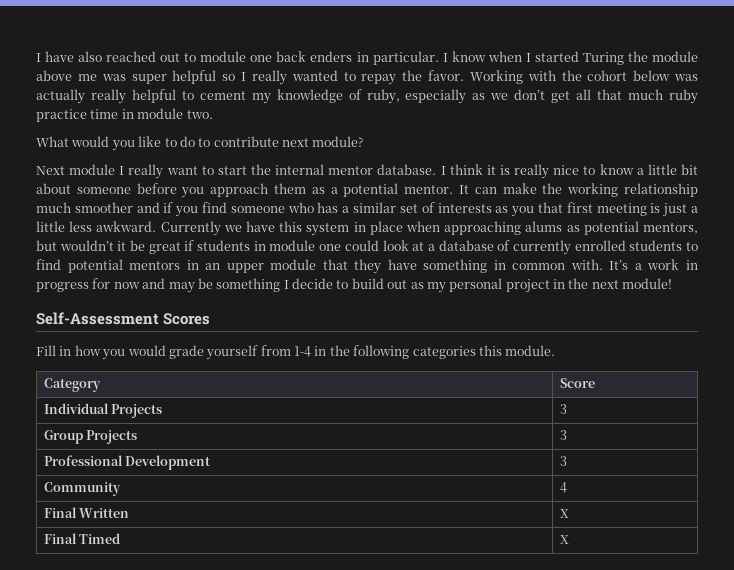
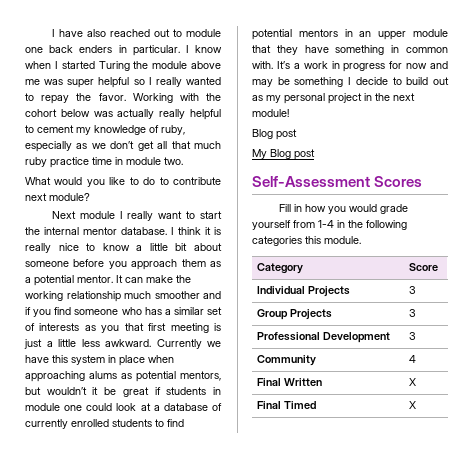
(673, 283) none -> [252,129,297,140] [252,149,315,160] // Blog post // My Blog post

